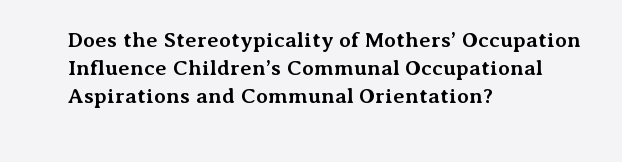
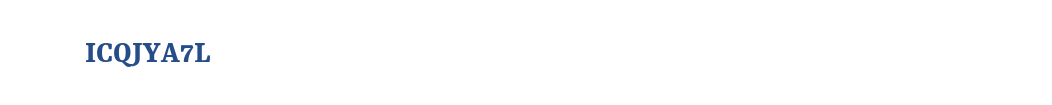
[68,32,582,52] [68,60,544,80] [68,88,494,108] Does the Stereotypicality of Mothers’ Occupation Influence Children’s Communal Occupational Aspirations and Communal Orientation? -> [85,43,210,67] ICQJYA7L

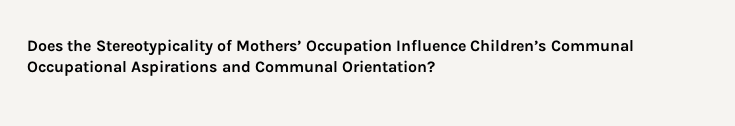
[85,43,210,67] ICQJYA7L -> [27,39,634,56] [27,60,436,76] Does the Stereotypicality of Mothers’ Occupation Influence Children’s Communal Occupational Aspirations and Communal Orientation?

